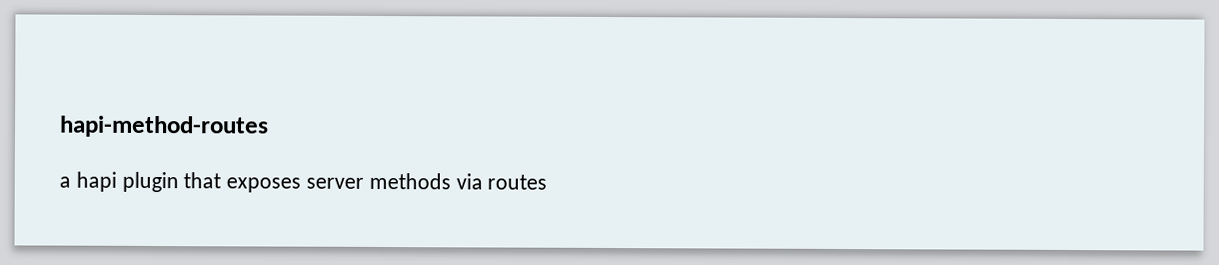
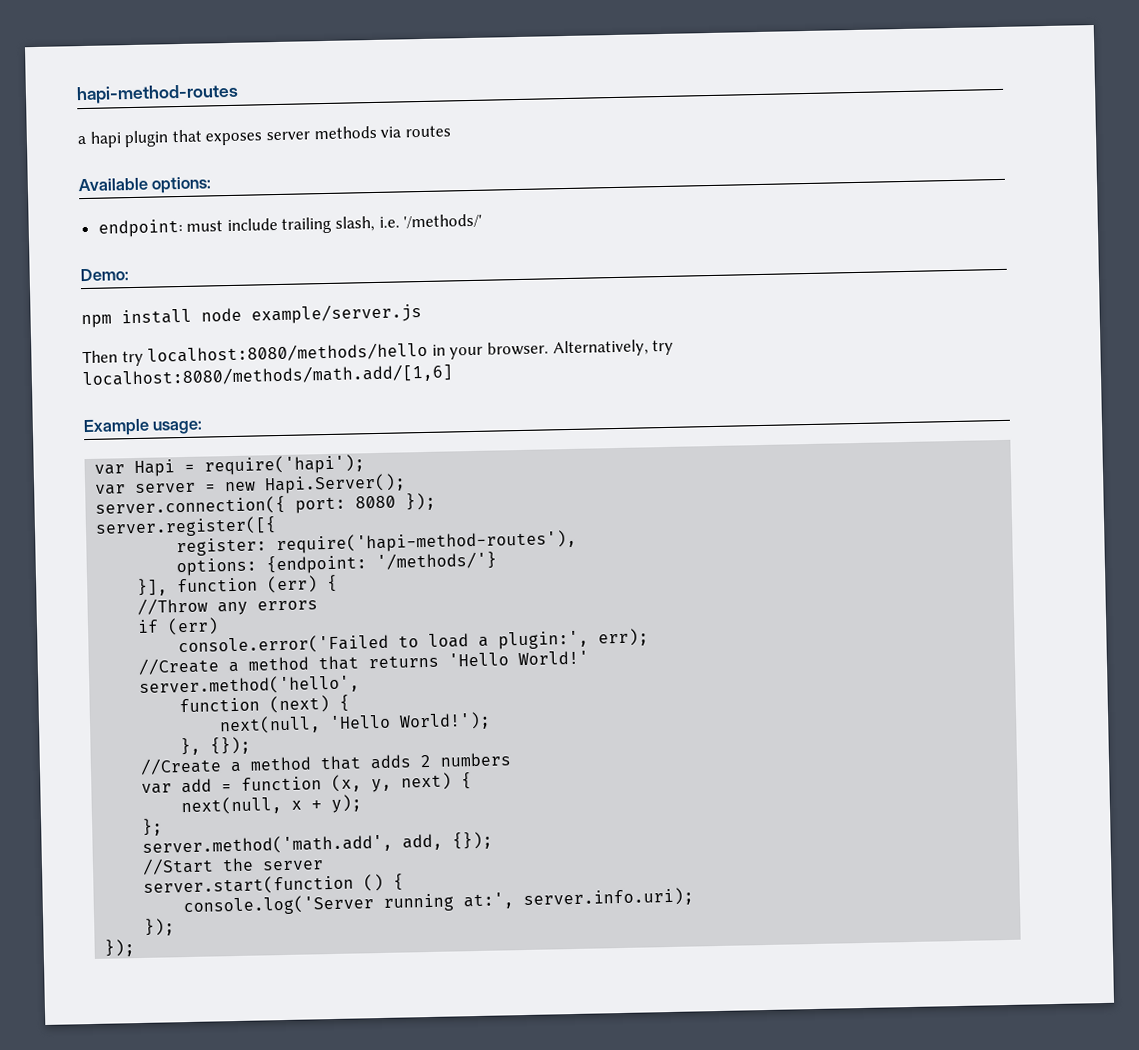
(548, 182) none -> [78,176,213,194] [97,213,483,238] [80,268,129,282] [81,303,422,329] [82,339,675,367] [82,363,453,389] [83,418,204,437] [94,454,366,478] [95,473,407,495] [95,492,437,517] [95,516,278,538] [176,529,578,557] [176,551,498,577] [137,574,339,596] [137,597,319,616] [137,617,220,636] [178,628,650,656] [138,650,590,675] [139,674,361,696] [179,694,351,714] [219,711,492,735] [180,736,252,756] [140,752,512,775] [141,772,473,794] [181,794,363,816] [142,818,164,836] [142,831,494,856] [142,857,325,875] [143,873,405,896] [183,887,695,917] [144,918,176,936] [104,939,136,957] // Available options: // endpoint: must include trailing slash, i.e. '/methods/' // Demo: // npm install node example/server.js // Then try localhost:8080/methods/hello in your browser. Alternatively, try localhost:8080/methods/math.add/[1,6] // Example usage: // var Hapi = require('hapi'); // var server = new Hapi.Server(); // server.connection({ port: 8080 }); // server.register([{ // register: require('hapi-method-routes'), // options: {endpoint: '/methods/'} // }], function (err) { // //Throw any errors // if (err) // console.error('Failed to load a plugin:', err); // //Create a method that returns 'Hello World!' // server.method('hello', // function (next) { // next(null, 'Hello World!'); // }, {}); // //Create a method that adds 2 numbers // var add = function (x, y, next) { // next(null, x + y); // }; // server.method('math.add', add, {}); // //Start the server // server.start(function () { // console.log('Server running at:', server.info.uri); // }); // });

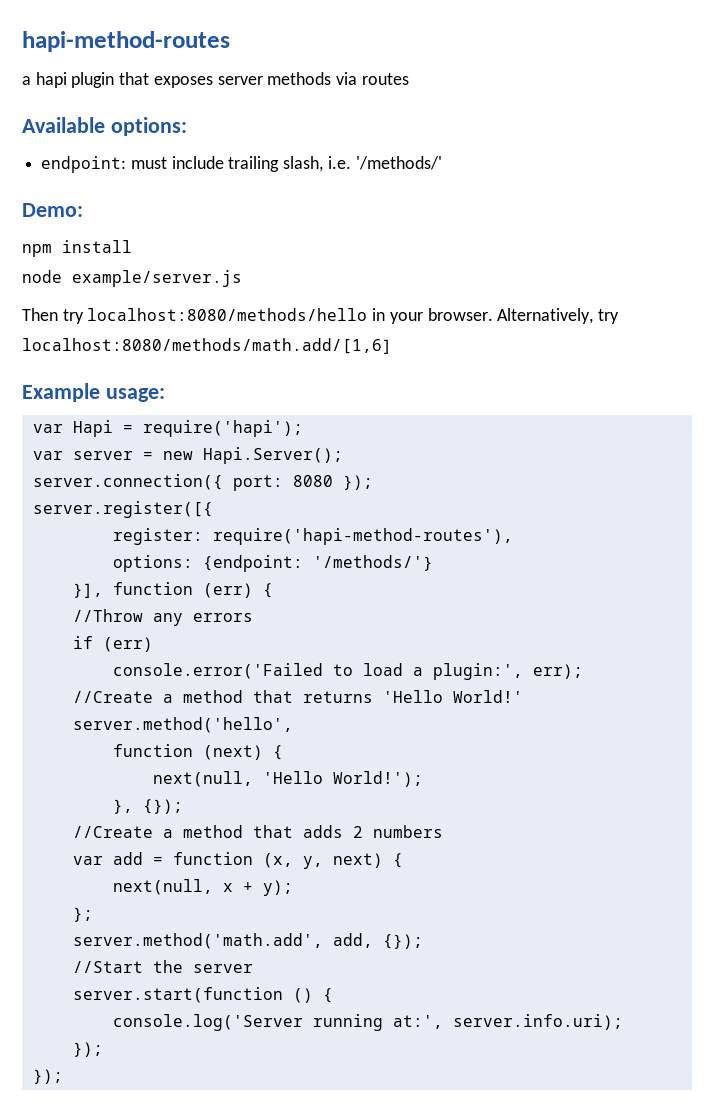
(192, 316) none -> (132, 246) //

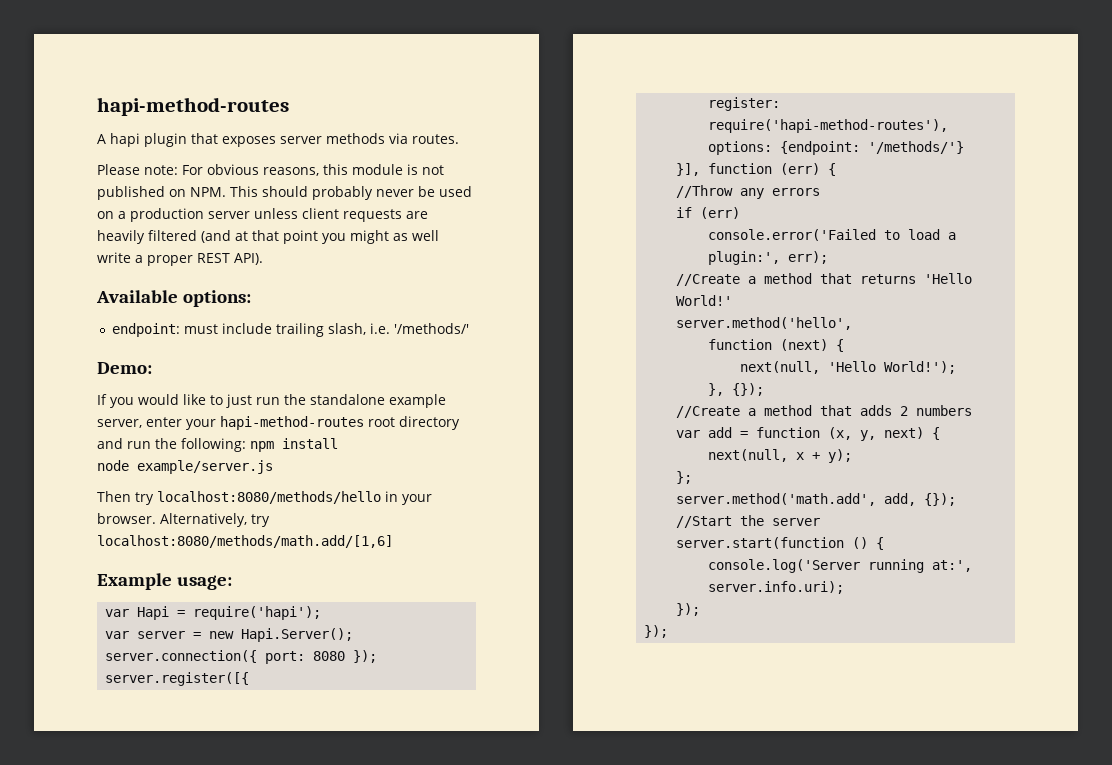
[22,76,31,85] a -> [97,134,106,144] A
[361,73,409,85] routes -> [412,134,459,144] [97,164,444,176] [97,186,472,200] [97,208,428,222] [97,230,439,244] [97,252,263,266] routes. // Please note: For obvious reasons, this module is not published on NPM. This should probably never be used on a production server unless client requests are heavily filtered (and at that point you might as well write a proper REST API).
(83, 210) none -> [97,394,446,408] [97,416,460,430] [97,438,246,452] If you would like to just run the standalone example server, enter your hapi-method-routes root directory and run the following:

